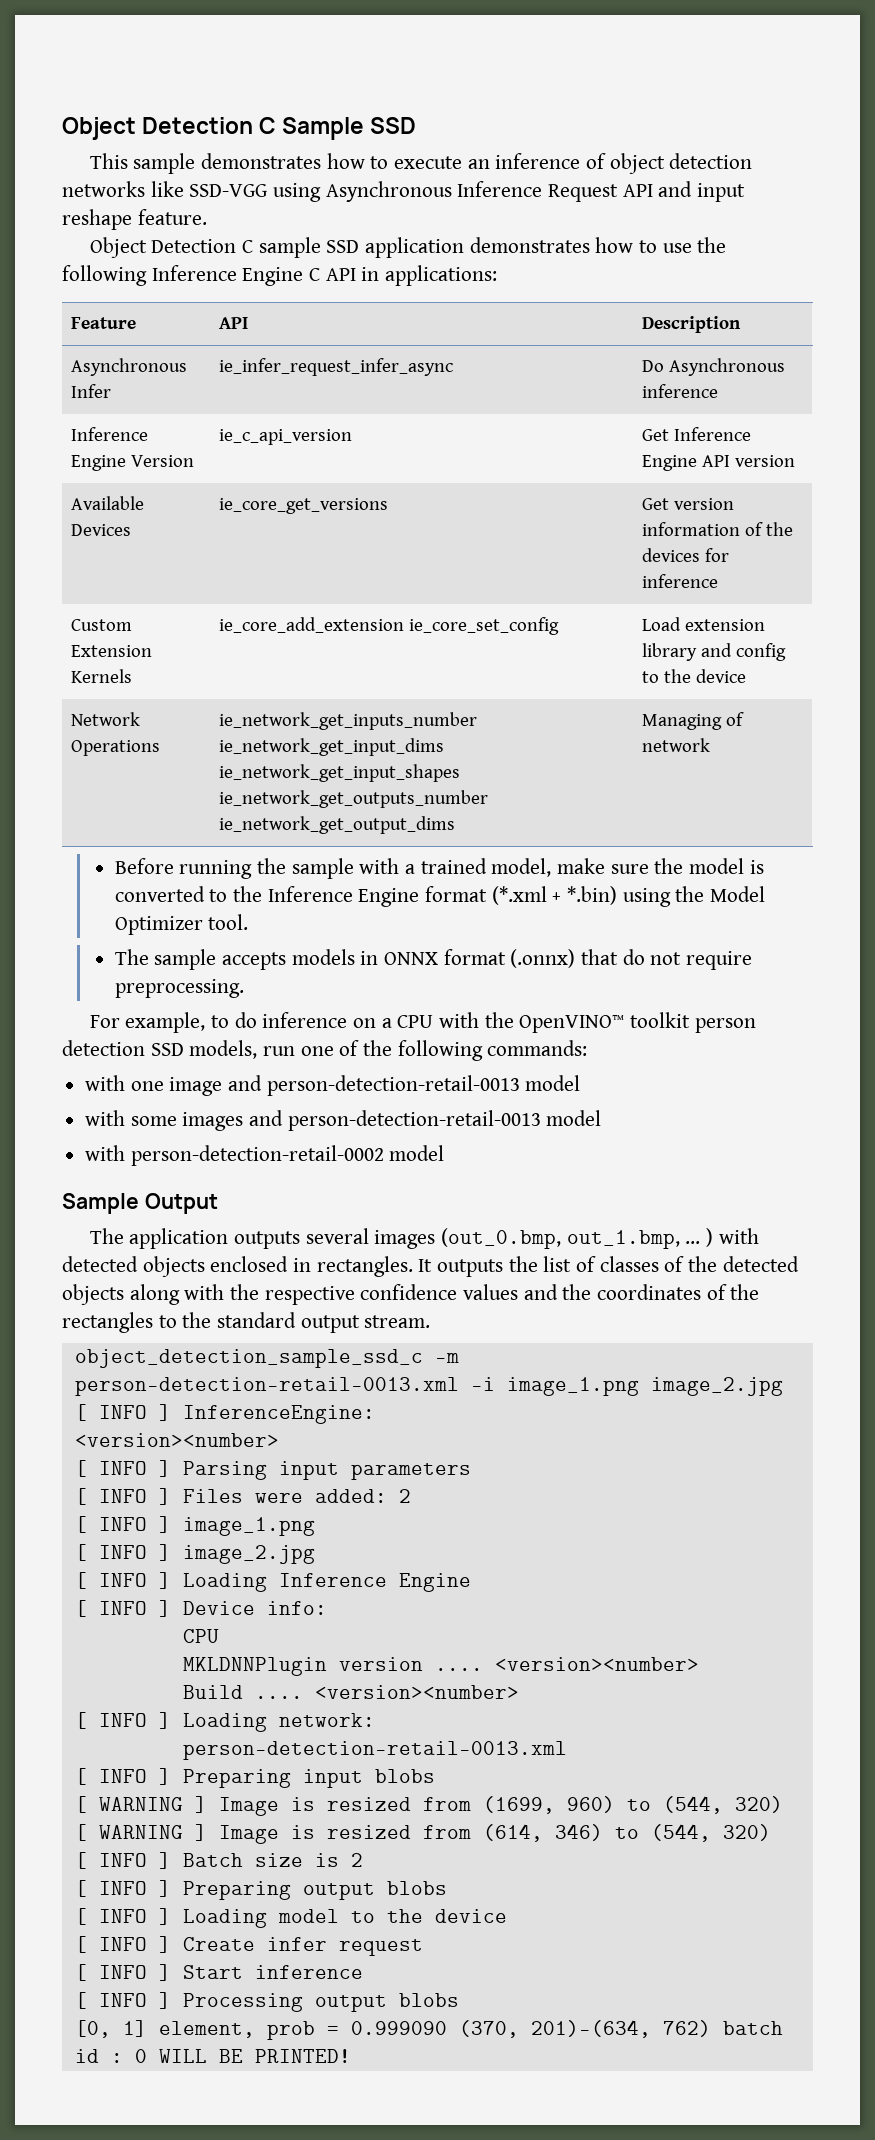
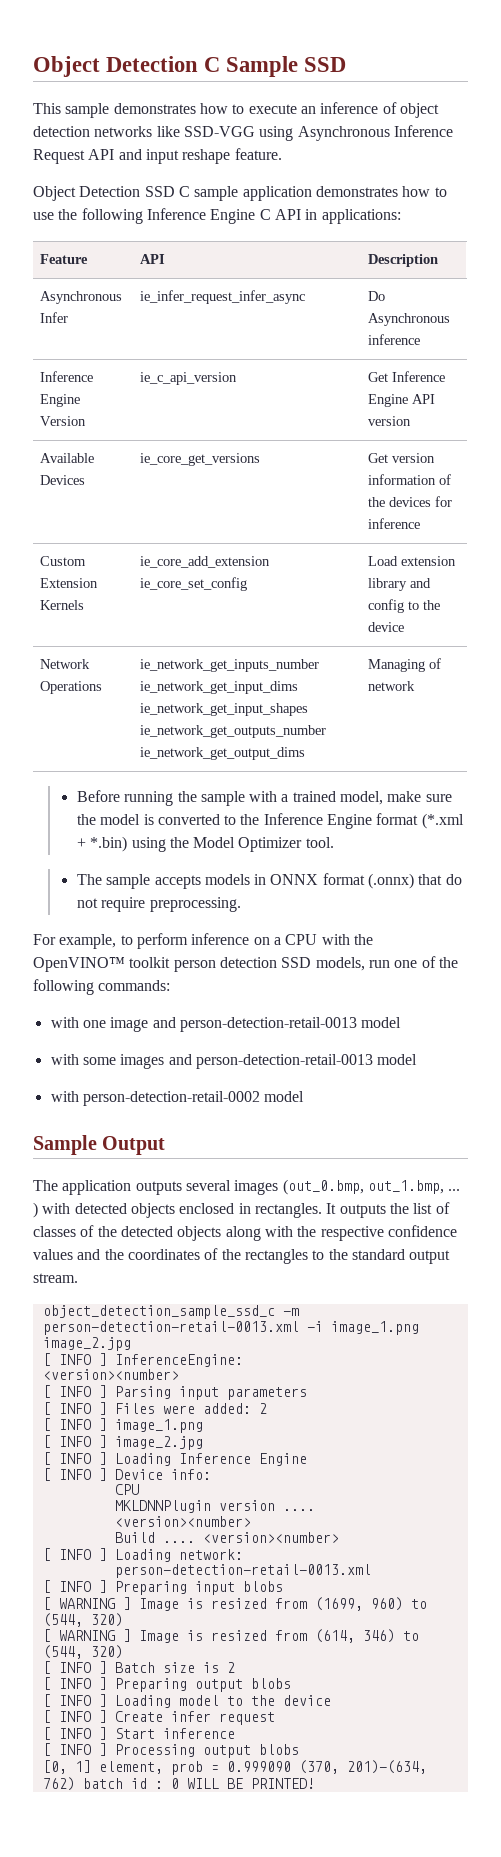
(237, 246) none -> [144,186,175,197] SSD
[326,240,360,253] SSD -> (239, 193) none
[234,1012,257,1028] do -> [136,933,188,949] perform

